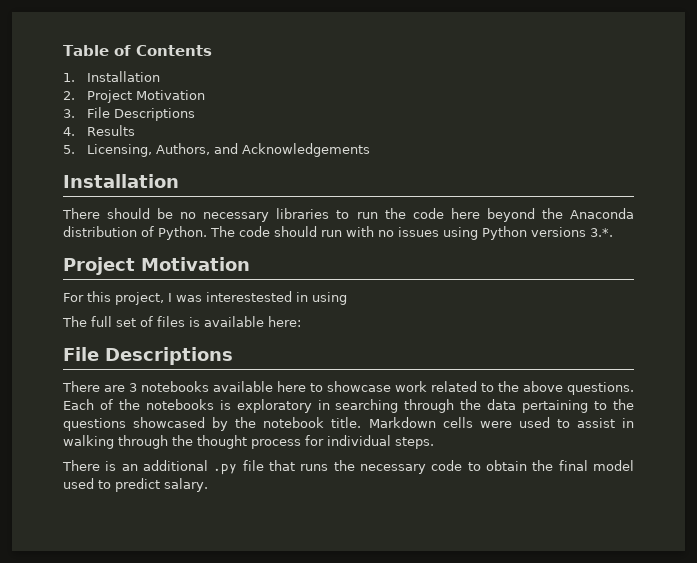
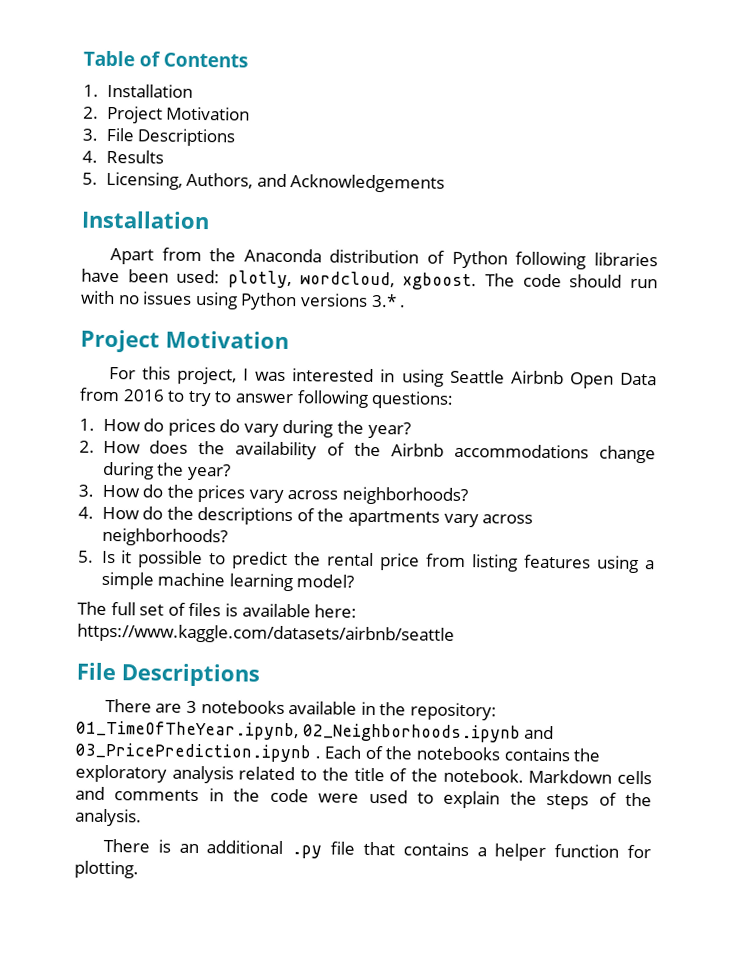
[62,208,635,222] [63,226,207,240] There should be no necessary libraries to run the code here beyond the Anaconda distribution of Python. -> [109,247,658,270] [81,268,478,291] Apart from the Anaconda distribution of Python following libraries have been used: plotly, wordcloud, xgboost.
[590,228,613,237] 3.*. -> [370,293,407,308] 3.* .
[206,291,292,302] interestested -> [292,368,375,382] interested
(347, 298) none -> [449,369,657,389] [79,387,455,409] [79,418,411,439] [79,440,656,464] [102,461,231,481] [78,484,469,506] [78,506,534,528] [101,527,228,547] [78,550,655,574] [100,571,355,592] Seattle Airbnb Open Data from 2016 to try to answer following questions: // 1. How do prices do vary during the year? // 2. How does the availability of the Airbnb accommodations change during the year? // 3. How do the prices vary across neighborhoods? // 4. How do the descriptions of the apartments vary across neighborhoods? // 5. Is it possible to predict the rental price from listing features using a simple machine learning model?
(301, 321) none -> [77,623,455,645] https://www.kaggle.com/datasets/airbnb/seattle
[277,381,634,395] [63,399,634,413] [63,417,634,431] [63,435,434,449] here to showcase work related to the above questions. Each of the notebooks is exploratory in searching through the data pertaining to the questions showcased by the notebook title. Markdown cells were used to assist in walking through the thought process for individual steps. -> [360,701,497,721] [76,720,555,743] [75,742,601,763] [75,764,652,785] [75,786,652,810] [75,808,142,827] in the repository: 01_TimeOfTheYear.ipynb, 02_Neighborhoods.ipynb and 03_PricePrediction.ipynb . Each of the notebooks contains the exploratory analysis related to the title of the notebook. Markdown cells and comments in the code were used to explain the steps of the analysis.
[300,460,634,474] [63,478,208,492] runs the necessary code to obtain the final model used to predict salary. -> [402,842,651,861] [74,860,139,879] contains a helper function for plotting.

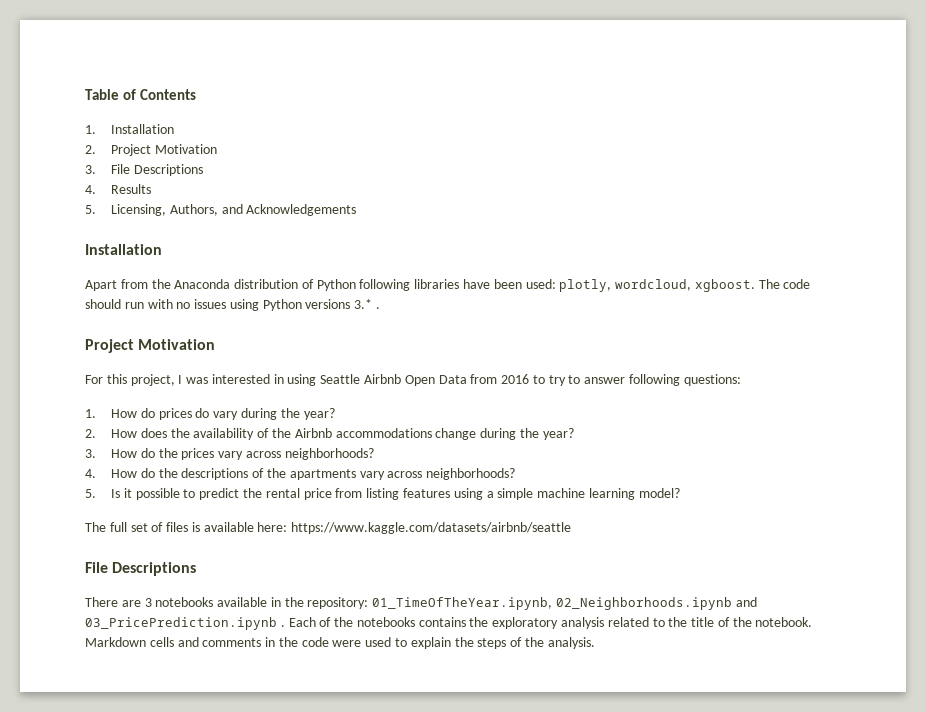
[102,838,651,861] [74,860,139,879] // There is an additional .py file that contains a helper function for plotting. -> (595, 643) none

